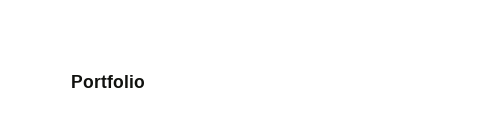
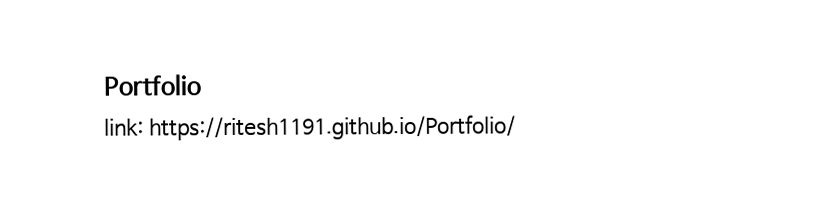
(145, 81) none -> [104,114,516,141] // link: https://ritesh1191.github.io/Portfolio/

